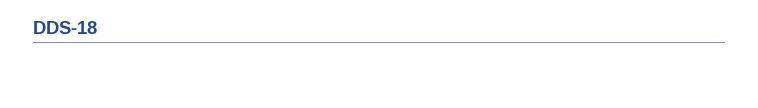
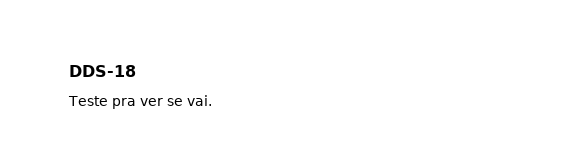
(97, 27) none -> [68,95,212,109] // Teste pra ver se vai.

